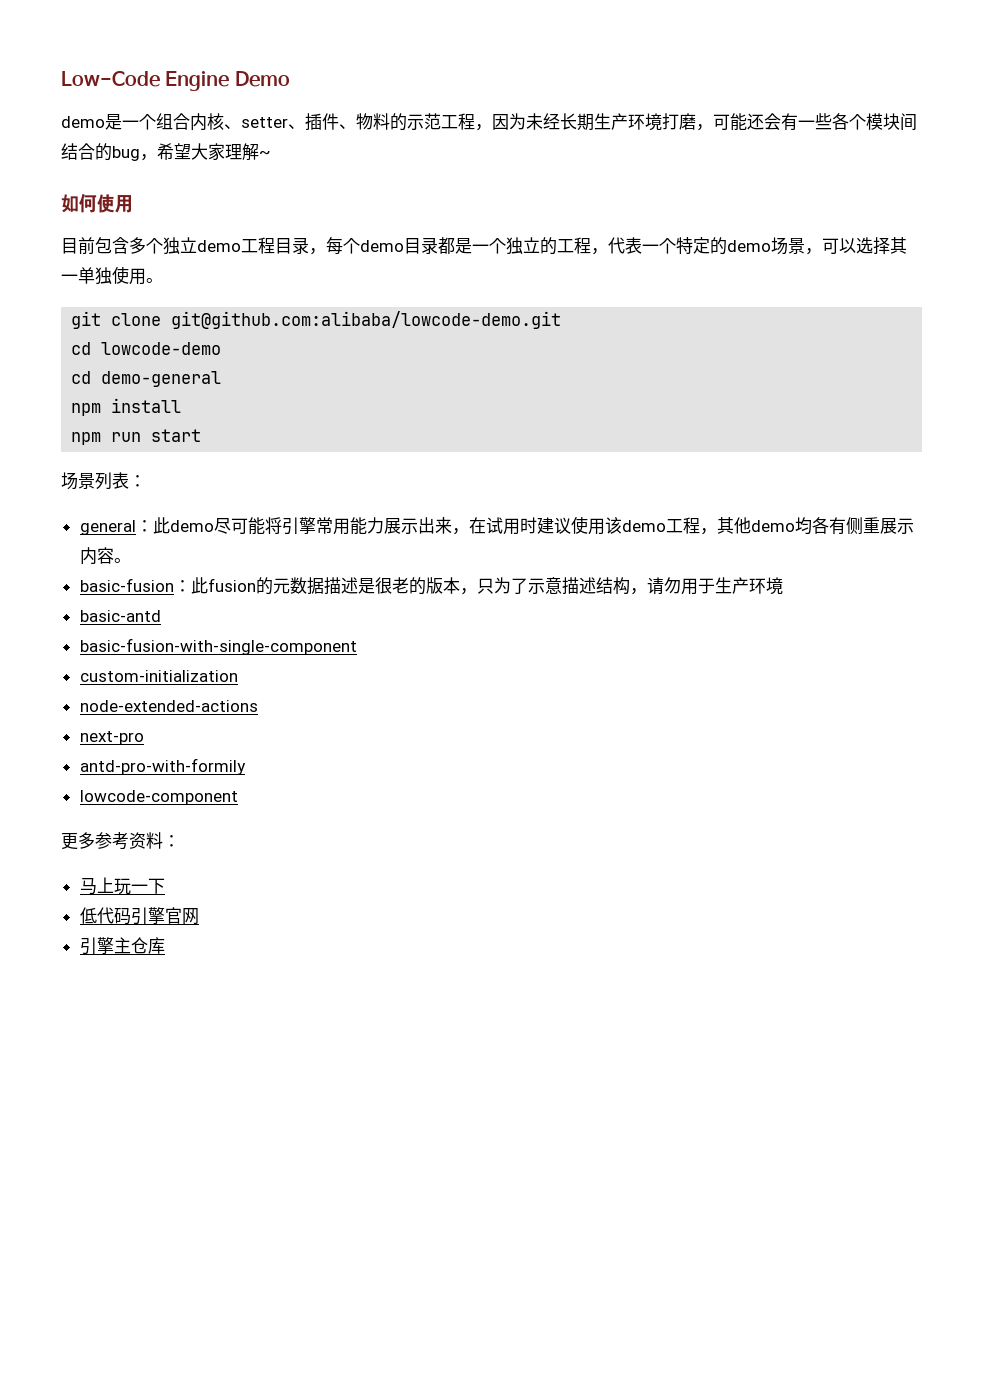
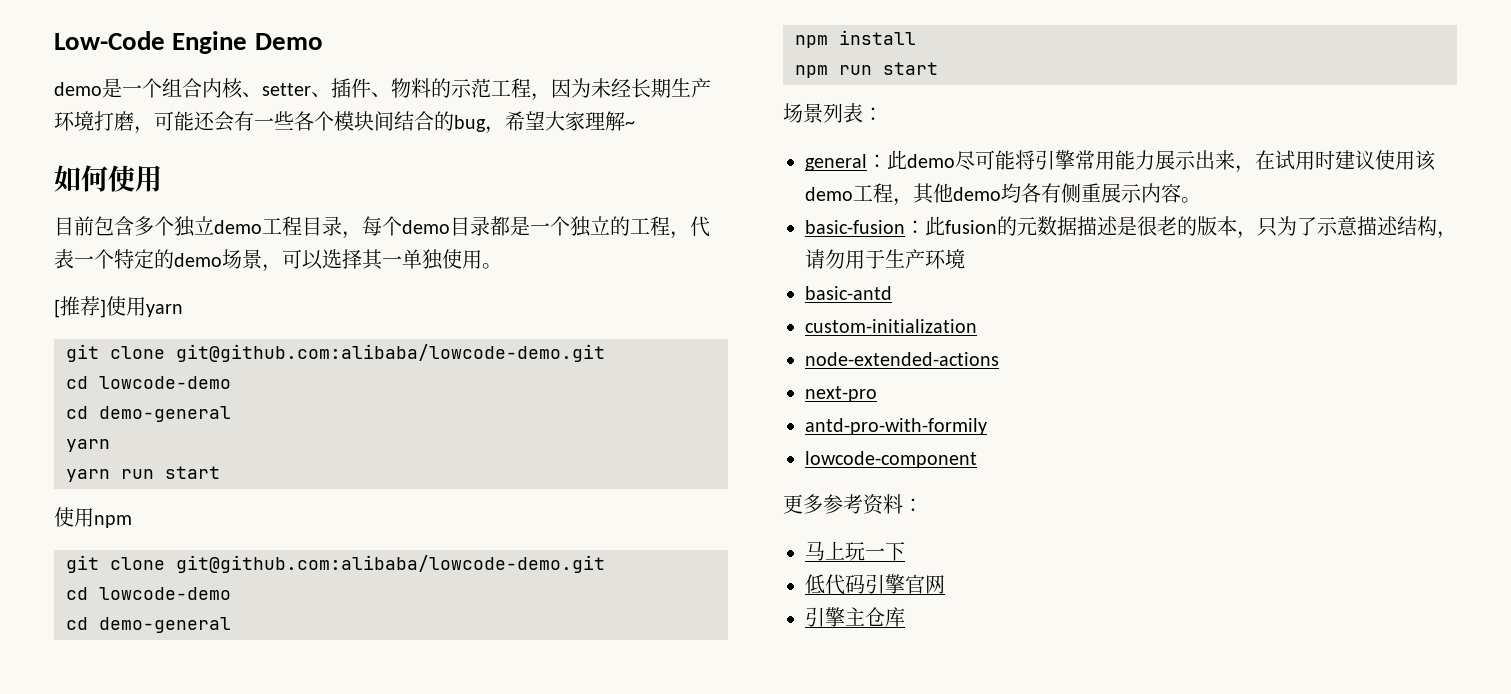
(163, 280) none -> [54,296,183,318] [66,344,605,362] [66,376,231,389] [66,406,231,422] [66,439,110,452] [66,466,220,482] [54,507,132,528] // [推荐]使用yarn // git clone git@github.com:alibaba/lowcode-demo.git // cd lowcode-demo // cd demo-general // yarn // yarn run start // 使用npm
[79,638,357,655] // basic-fusion-with-single-component -> (892, 293) none

